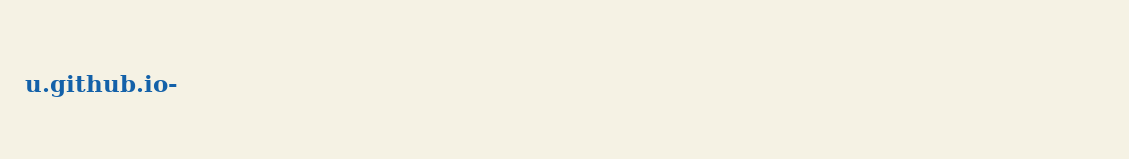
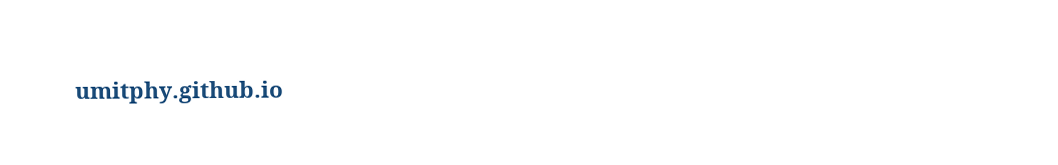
[25,75,178,97] u.github.io- -> [74,80,284,104] umitphy.github.io

